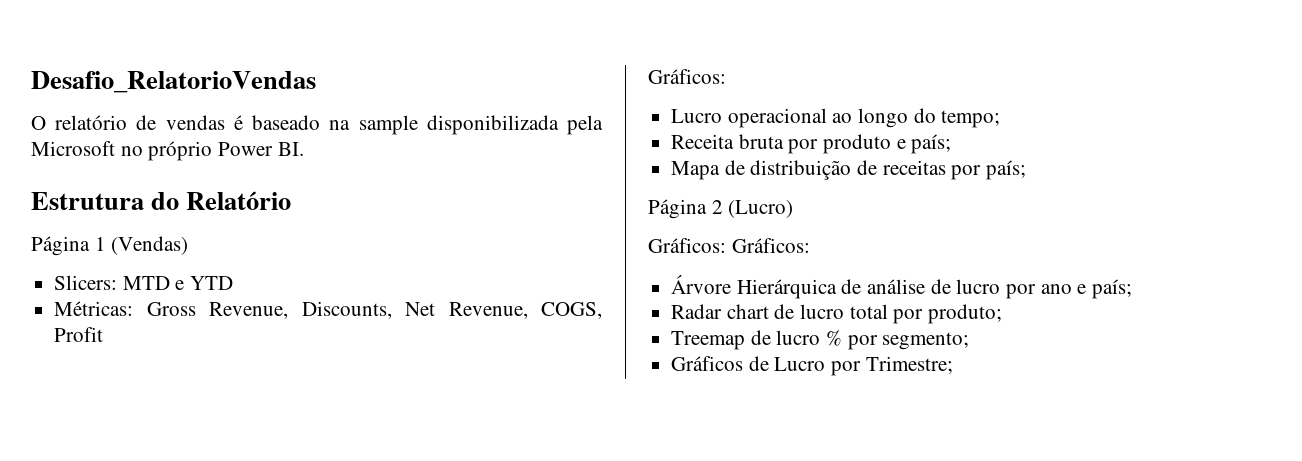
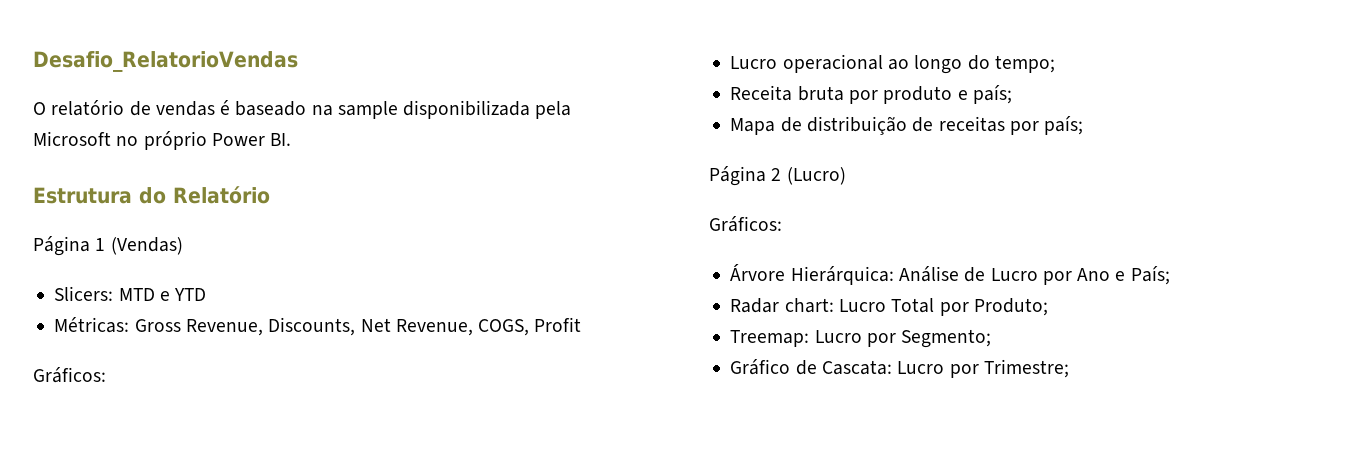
[731,238,810,253] Gráficos: -> (782, 224) none
[736,279,1133,299] [671,304,1003,324] [671,330,970,350] [671,356,769,371] Hierárquica de análise de lucro por ano e país; // Radar chart de lucro total por produto; // Treemap de lucro % por segmento; // Gráficos de -> [790,266,1170,285] [730,298,1048,316] [730,329,992,348] [730,359,892,375] Hierárquica: Análise de Lucro por Ano e País; // Radar chart: Lucro Total por Produto; // Treemap: Lucro por Segmento; // Gráfico de Cascata:

